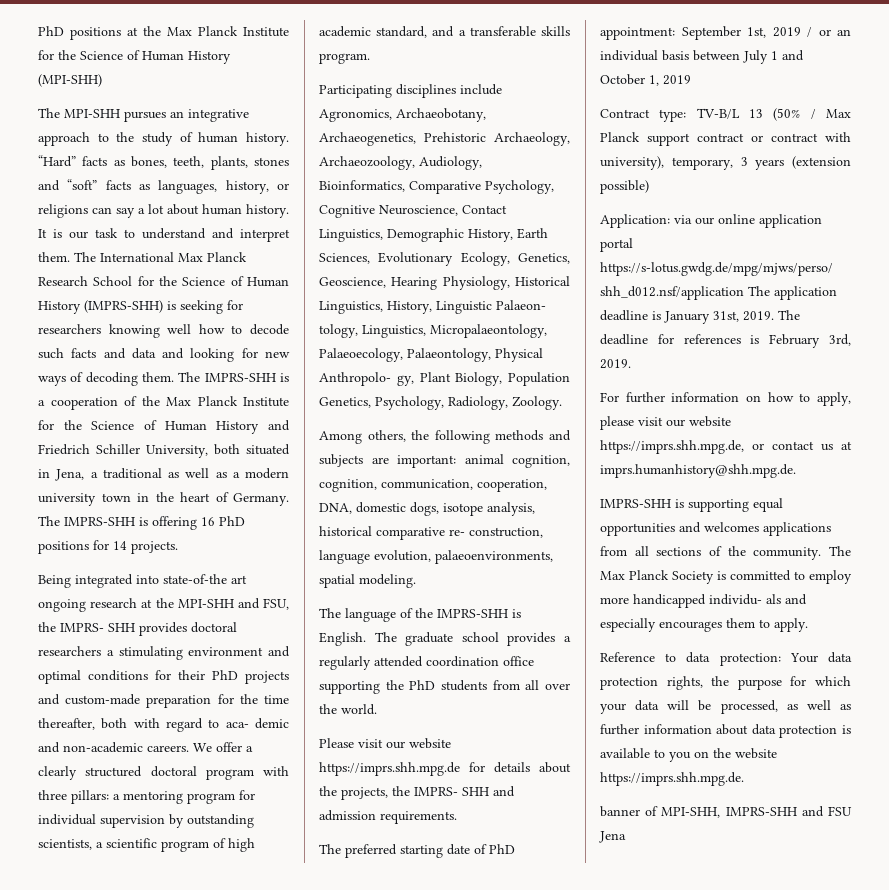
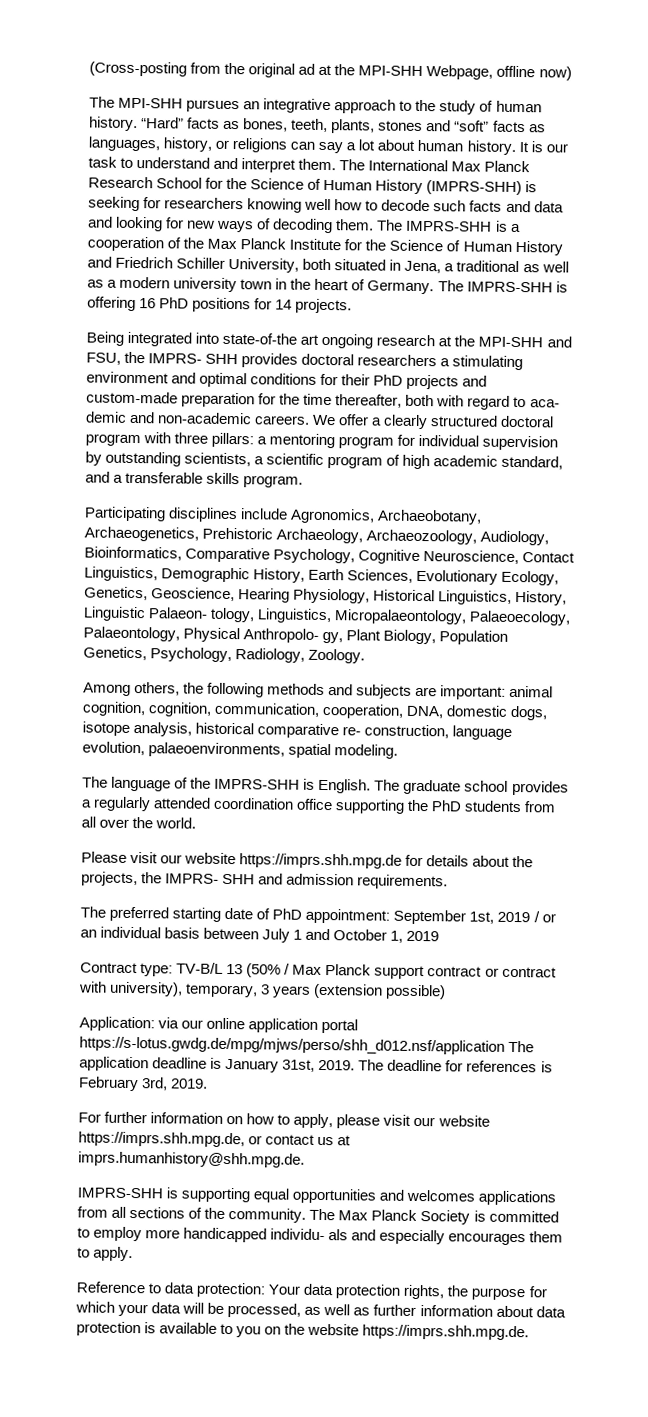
[38,26,289,40] [38,50,231,64] [38,74,102,87] PhD positions at the Max Planck Institute for the Science of Human History (MPI-SHH) -> [89,61,572,81] (Cross-posting from the original ad at the MPI-SHH Webpage, offline now)
[600,806,852,818] [599,831,626,843] // banner of MPI-SHH, IMPRS-SHH and FSU Jena -> (530, 1332) none

